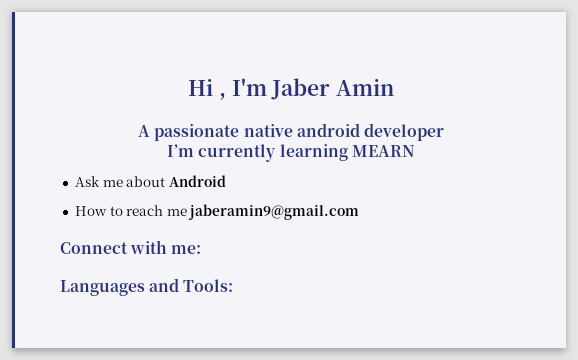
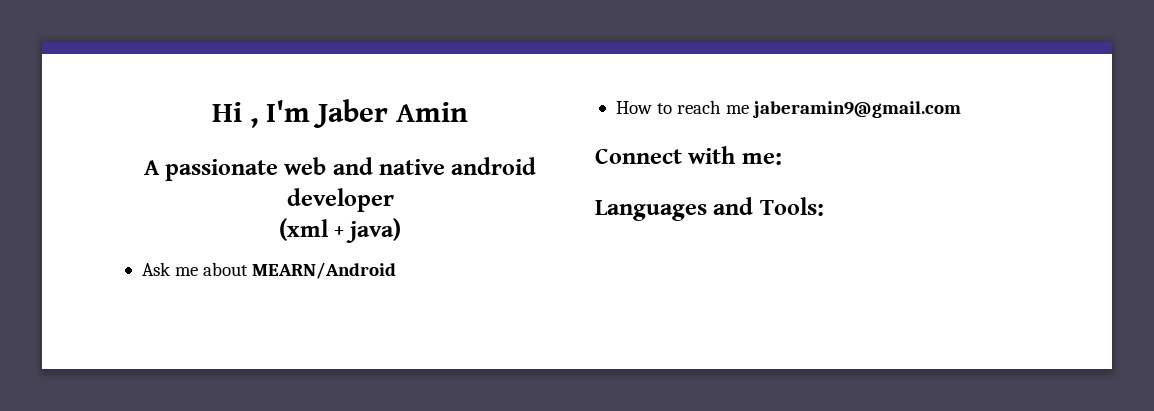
(240, 132) none -> [284,157,373,175] web and
[167,144,415,162] I’m currently learning MEARN -> [278,218,402,243] (xml + java)
[168,175,226,187] Android -> [252,262,397,279] MEARN/Android

